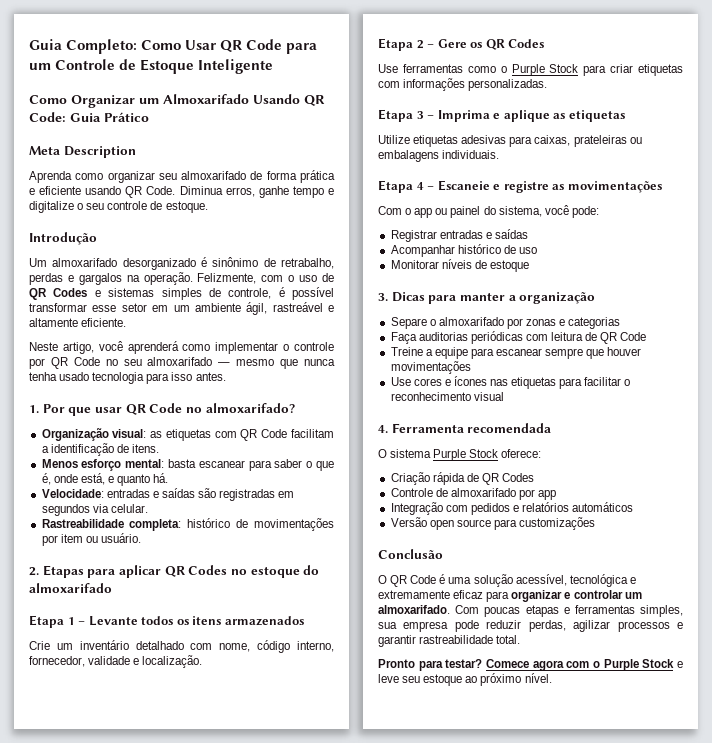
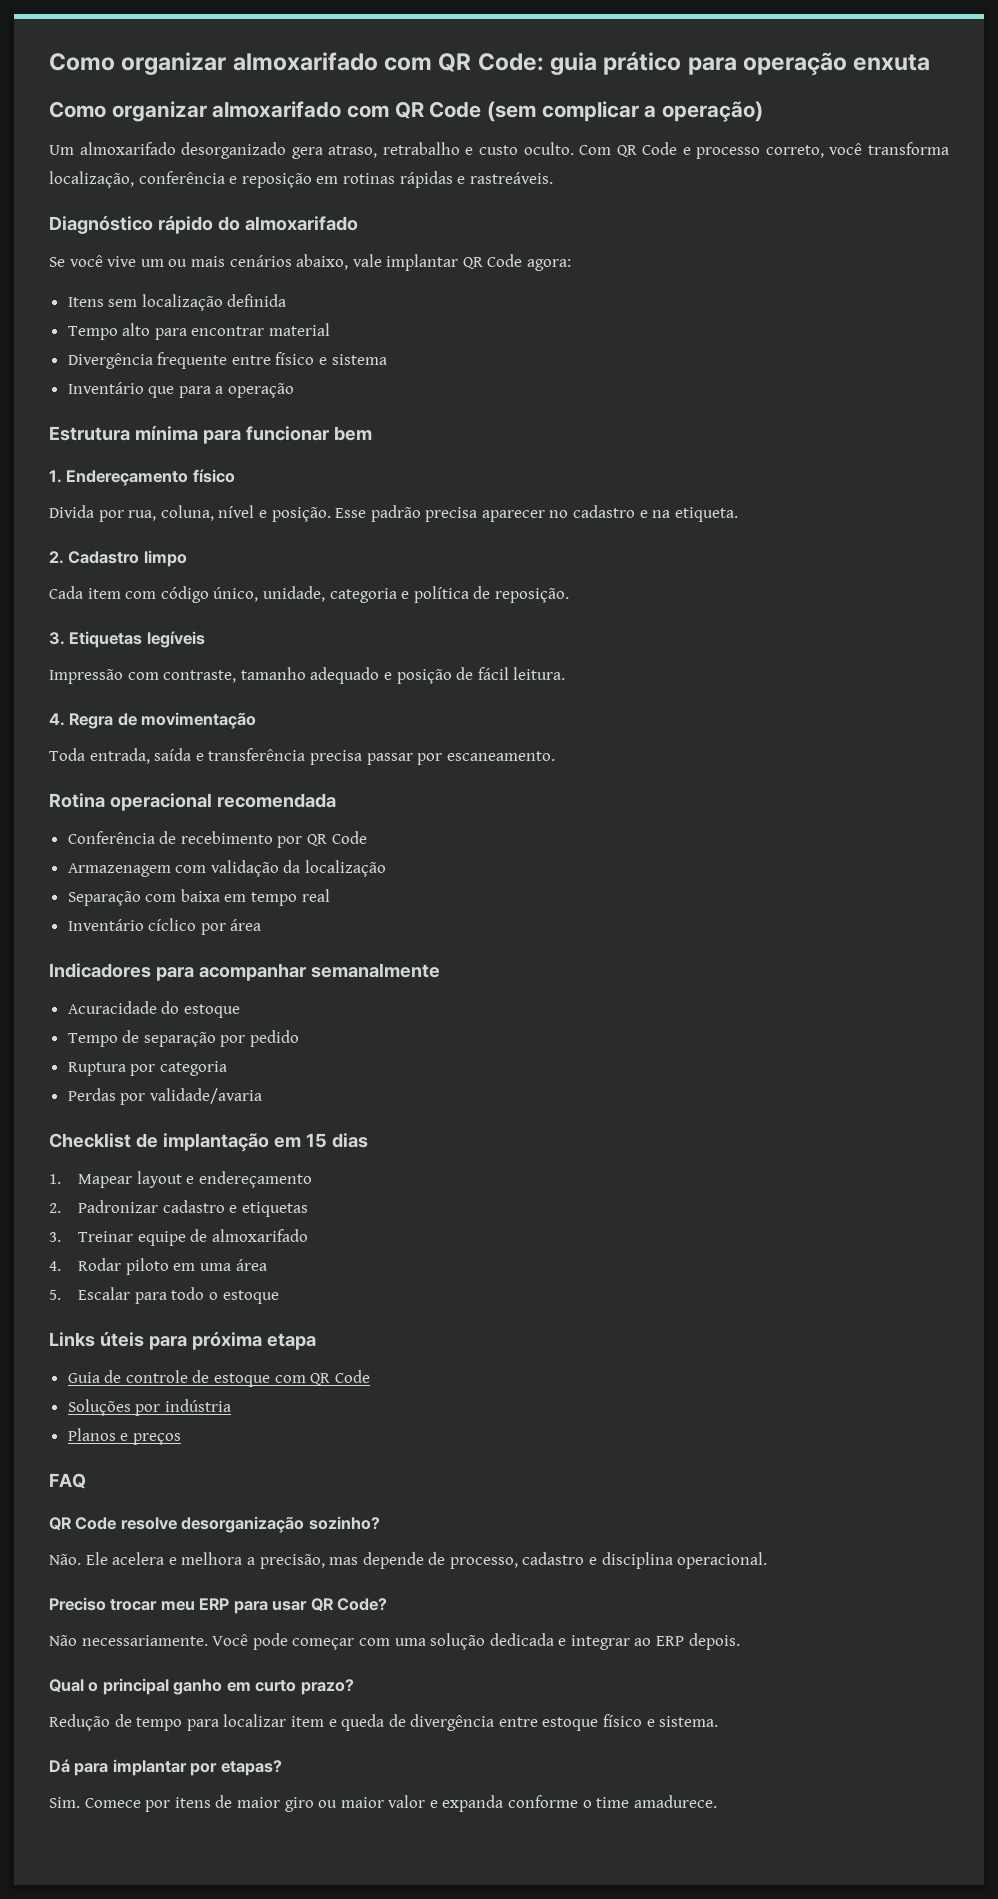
[29,39,318,54] [29,59,274,74] [29,94,325,108] [29,112,149,122] [29,146,136,158] [29,170,335,183] [29,186,334,198] [29,201,208,213] [29,232,97,245] [29,257,335,270] [29,272,335,285] [29,287,334,300] [29,302,334,315] [29,318,127,327] [29,341,334,354] [29,357,335,369] [29,372,226,384] [29,403,295,416] [41,428,334,441] [41,443,159,456] [41,459,334,471] [41,473,169,486] [41,488,295,501] [41,504,148,516] [41,518,334,531] [41,533,141,546] [29,565,320,578] [29,583,112,593] [29,615,304,628] [29,640,334,653] [29,655,203,668] [378,38,545,51] [378,64,683,76] [378,78,548,91] [378,109,625,122] [378,135,642,147] [378,150,500,162] [378,180,662,193] [378,205,599,218] [390,229,528,242] [390,244,537,257] [390,259,529,272] [378,292,596,304] [390,317,621,329] [390,331,647,344] [390,347,642,359] [390,361,471,374] [390,376,631,389] [390,392,504,401] [378,423,552,433] [378,449,542,461] [390,472,535,485] [390,488,557,500] [390,502,634,515] [390,517,596,530] [378,549,443,559] [378,574,636,587] [378,590,642,602] [378,605,683,617] [378,620,683,632] [378,635,521,647] [378,659,683,671] [378,673,552,686] Guia Completo: Como Usar QR Code para um Controle de Estoque Inteligente // Como Organizar um Almoxarifado Usando QR Code: Guia Prático // Meta Description // Aprenda como organizar seu almoxarifado de forma prática e eficiente usando QR Code. Diminua erros, ganhe tempo e digitalize o seu controle de estoque. // Introdução // Um almoxarifado desorganizado é sinônimo de retrabalho, perdas e gargalos na operação. Felizmente, com o uso de QR Codes e sistemas simples de controle, é possível transformar esse setor em um ambiente ágil, rastreável e altamente eficiente. // Neste artigo, você aprenderá como implementar o controle por QR Code no seu almoxarifado — mesmo que nunca tenha usado tecnologia para isso antes. // 1. Por que usar QR Code no almoxarifado? // Organização visual: as etiquetas com QR Code facilitam a identificação de itens. // Menos esforço mental: basta escanear para saber o que é, onde está, e quanto há. // Velocidade: entradas e saídas são registradas em segundos via celular. // Rastreabilidade completa: histórico de movimentações por item ou usuário. // 2. Etapas para aplicar QR Codes no estoque do almoxarifado // Etapa 1 – Levante todos os itens armazenados // Crie um inventário detalhado com nome, código interno, fornecedor, validade e localização. // Etapa 2 – Gere os QR Codes // Use ferramentas como o Purple Stock para criar etiquetas com informações personalizadas. // Etapa 3 – Imprima e aplique as etiquetas // Utilize etiquetas adesivas para caixas, prateleiras ou embalagens individuais. // Etapa 4 – Escaneie e registre as movimentações // Com o app ou painel do sistema, você pode: // Registrar entradas e saídas // Acompanhar histórico de uso // Monitorar níveis de estoque // 3. Dicas para manter a organização // Separe o almoxarifado por zonas e categorias // Faça auditorias periódicas com leitura de QR Code // Treine a equipe para escanear sempre que houver movimentações // Use cores e ícones nas etiquetas para facilitar o reconhecimento visual // 4. Ferramenta recomendada // O sistema Purple Stock oferece: // Criação rápida de QR Codes // Controle de almoxarifado por app // Integração com pedidos e relatórios automáticos // Versão open source para customizações // Conclusão // O QR Code é uma solução acessível, tecnológica e extremamente eficaz para organizar e controlar um almoxarifado. Com poucas etapas e ferramentas simples, sua empresa pode reduzir perdas, agilizar processos e garantir rastreabilidade total. // Pronto para testar? Comece agora com o Purple Stock e leve seu estoque ao próximo nível. -> [49,52,931,76] [49,101,764,122] [49,142,949,159] [49,171,553,188] [49,216,358,234] [49,254,572,271] [67,294,287,311] [67,323,331,340] [67,352,387,369] [67,382,295,398] [49,426,372,444] [49,469,235,486] [49,505,738,522] [49,550,187,567] [49,586,569,603] [49,631,205,648] [49,667,566,684] [49,712,257,729] [49,748,555,765] [49,793,336,811] [67,831,367,848] [67,860,387,877] [67,889,330,906] [67,918,262,935] [49,963,440,981] [67,1001,240,1018] [67,1030,300,1047] [67,1061,227,1076] [67,1088,262,1105] [49,1133,368,1152] [49,1171,312,1188] [49,1200,308,1217] [49,1229,308,1246] [49,1258,267,1275] [49,1287,279,1304] [49,1332,316,1350] [67,1370,370,1387] [67,1399,231,1416] [67,1428,181,1445] [49,1473,86,1489] [49,1516,380,1533] [49,1552,768,1569] [49,1597,388,1614] [49,1633,740,1650] [49,1678,354,1695] [49,1714,719,1731] [49,1759,282,1776] [49,1795,717,1812] Como organizar almoxarifado com QR Code: guia prático para operação enxuta // Como organizar almoxarifado com QR Code (sem complicar a operação) // Um almoxarifado desorganizado gera atraso, retrabalho e custo oculto. Com QR Code e processo correto, você transforma localização, conferência e reposição em rotinas rápidas e rastreáveis. // Diagnóstico rápido do almoxarifado // Se você vive um ou mais cenários abaixo, vale implantar QR Code agora: // Itens sem localização definida // Tempo alto para encontrar material // Divergência frequente entre físico e sistema // Inventário que para a operação // Estrutura mínima para funcionar bem // 1. Endereçamento físico // Divida por rua, coluna, nível e posição. Esse padrão precisa aparecer no cadastro e na etiqueta. // 2. Cadastro limpo // Cada item com código único, unidade, categoria e política de reposição. // 3. Etiquetas legíveis // Impressão com contraste, tamanho adequado e posição de fácil leitura. // 4. Regra de movimentação // Toda entrada, saída e transferência precisa passar por escaneamento. // Rotina operacional recomendada // Conferência de recebimento por QR Code // Armazenagem com validação da localização // Separação com baixa em tempo real // Inventário cíclico por área // Indicadores para acompanhar semanalmente // Acuracidade do estoque // Tempo de separação por pedido // Ruptura por categoria // Perdas por validade/avaria // Checklist de implantação em 15 dias // 1. Mapear layout e endereçamento // 2. Padronizar cadastro e etiquetas // 3. Treinar equipe de almoxarifado // 4. Rodar piloto em uma área // 5. Escalar para todo o estoque // Links úteis para próxima etapa // Guia de controle de estoque com QR Code // Soluções por indústria // Planos e preços // FAQ // QR Code resolve desorganização sozinho? // Não. Ele acelera e melhora a precisão, mas depende de processo, cadastro e disciplina operacional. // Preciso trocar meu ERP para usar QR Code? // Não necessariamente. Você pode começar com uma solução dedicada e integrar ao ERP depois. // Qual o principal ganho em curto prazo? // Redução de tempo para localizar item e queda de divergência entre estoque físico e sistema. // Dá para implantar por etapas? // Sim. Comece por itens de maior giro ou maior valor e expanda conforme o time amadurece.

